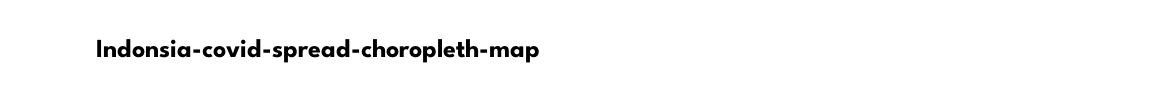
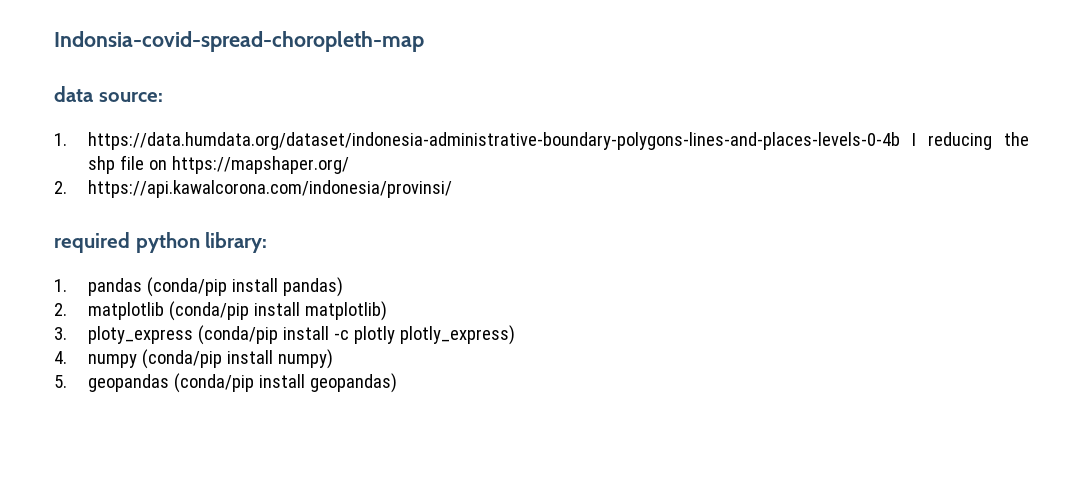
(540, 51) none -> [54,86,163,102] [54,132,1029,150] [87,155,349,174] [54,180,452,198] [54,232,268,253] [54,277,343,297] [54,301,387,321] [54,325,515,345] [54,349,333,369] [54,373,397,393] // data source: // 1. https://data.humdata.org/dataset/indonesia-administrative-boundary-polygons-lines-and-places-levels-0-4b I reducing the shp file on https://mapshaper.org/ // 2. https://api.kawalcorona.com/indonesia/provinsi/ // required python library: // 1. pandas (conda/pip install pandas) // 2. matplotlib (conda/pip install matplotlib) // 3. ploty_express (conda/pip install -c plotly plotly_express) // 4. numpy (conda/pip install numpy) // 5. geopandas (conda/pip install geopandas)

